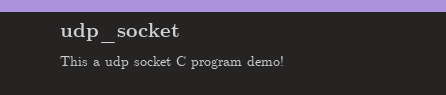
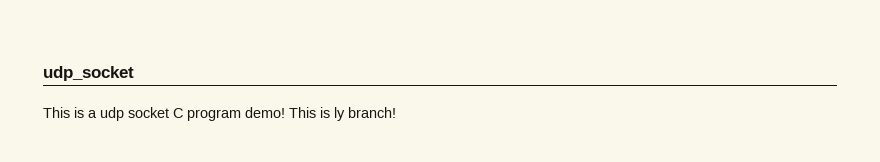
(88, 61) none -> [74,107,84,118] is
(284, 61) none -> [289,107,396,121] This is ly branch!

